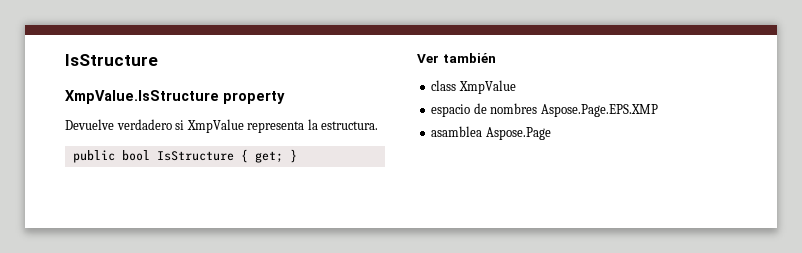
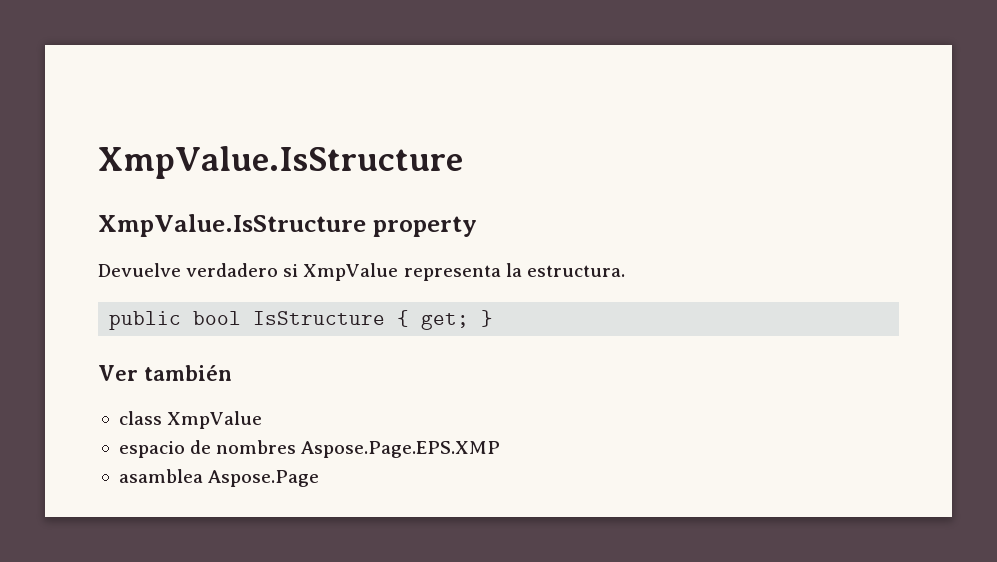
[65,54,158,66] IsStructure -> [98,146,463,179] XmpValue.IsStructure

